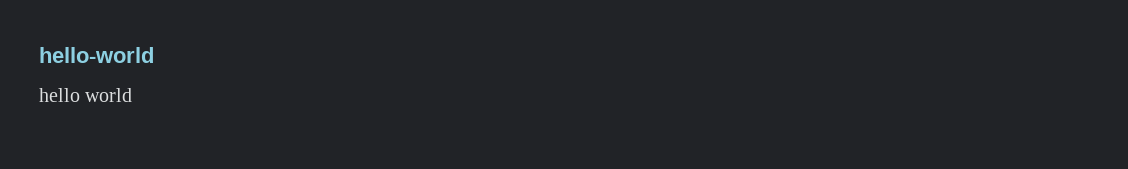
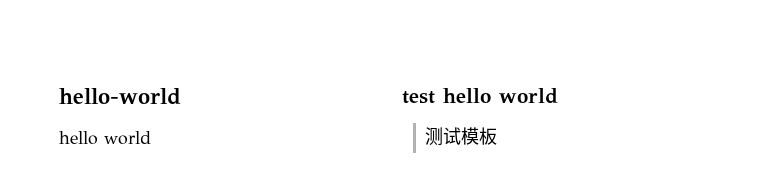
(133, 95) none -> [402,88,558,104] [425,127,498,146] // test hello world // 测试模板

